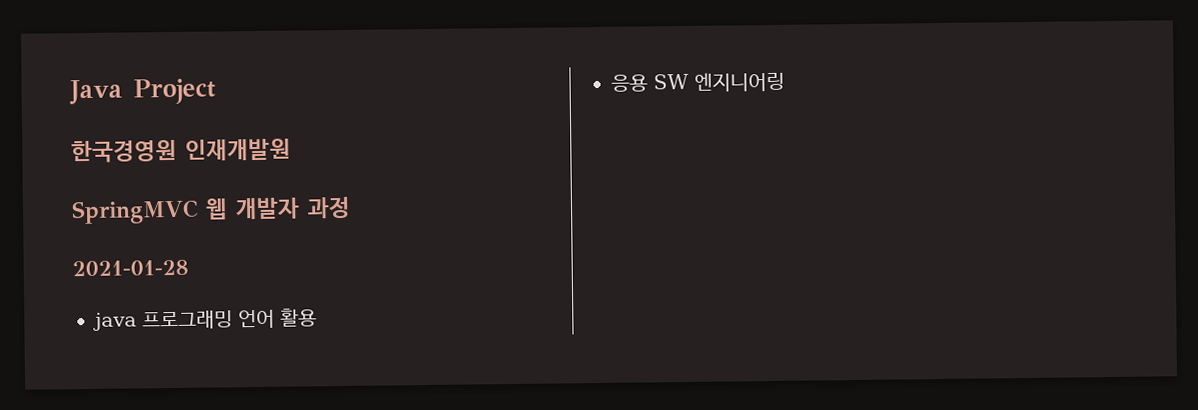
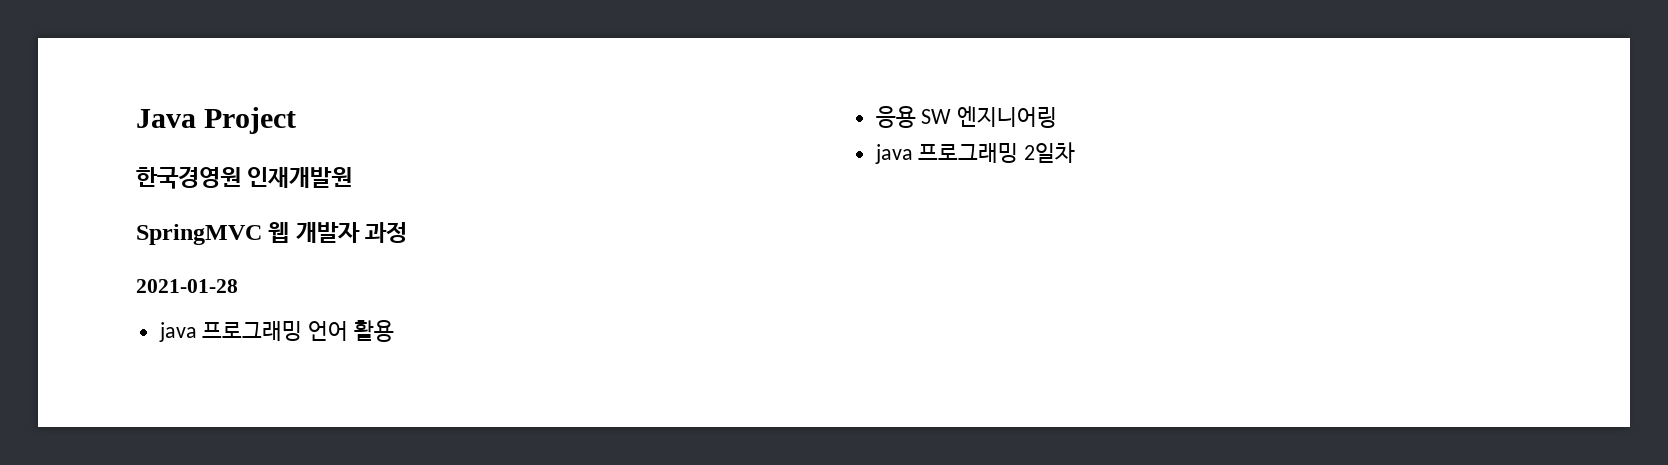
(785, 81) none -> [874,142,1076,164] // java 프로그래밍 2일차

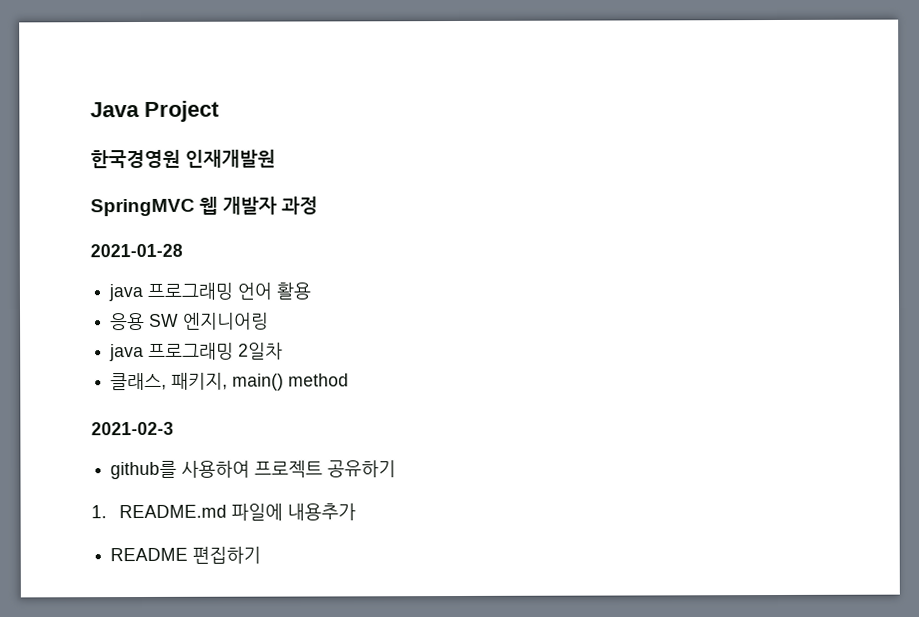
(1076, 152) none -> [110,372,350,391] [91,421,174,436] [110,460,397,480] [91,503,357,521] [110,546,262,564] // 클래스, 패키지, main() method // 2021-02-3 // github를 사용하여 프로젝트 공유하기 // 1. README.md 파일에 내용추가 // README 편집하기

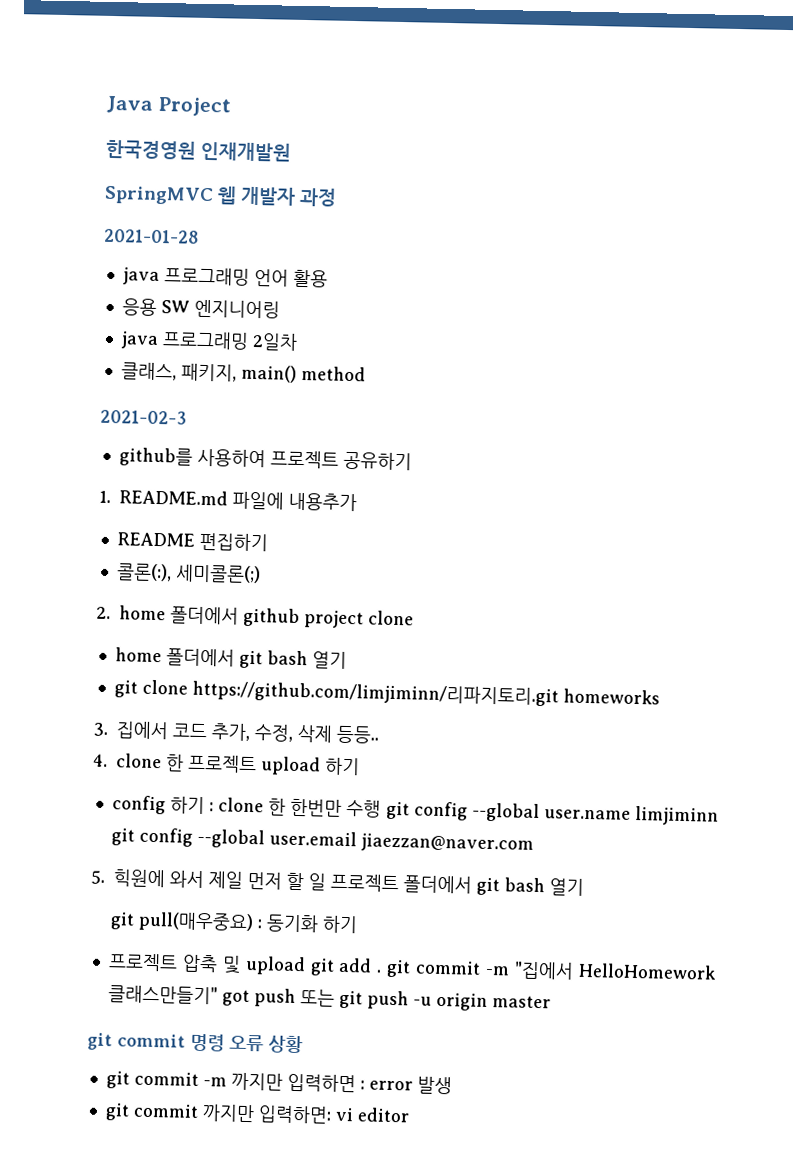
(262, 555) none -> [115,563,261,584] [96,605,414,629] [114,647,347,669] [113,679,660,707] [93,721,379,744] [93,753,360,776] [111,795,720,826] [110,827,534,854] [90,869,584,896] [109,911,358,934] [107,953,718,980] [107,985,551,1011] [87,1032,303,1054] [105,1071,452,1095] [104,1103,410,1124] // 콜론(:), 세미콜론(;) // 2. home 폴더에서 github project clone // home 폴더에서 git bash 열기 // git clone https://github.com/limjiminn/리파지토리.git homeworks // 3. 집에서 코드 추가, 수정, 삭제 등등.. // 4. clone 한 프로젝트 upload 하기 // config 하기 : clone 한 한번만 수행 git config --global user.name limjiminn git config --global user.email jiaezzan@naver.com // 5. 힉원에 와서 제일 먼저 할 일 프로젝트 폴더에서 git bash 열기 // git pull(매우중요) : 동기화 하기 // 프로젝트 압축 및 upload git add . git commit -m "집에서 HelloHomework 클래스만들기" got push 또는 git push -u origin master // git commit 명령 오류 상황 // git commit -m 까지만 입력하면 : error 발생 // git commit 까지만 입력하면: vi editor

